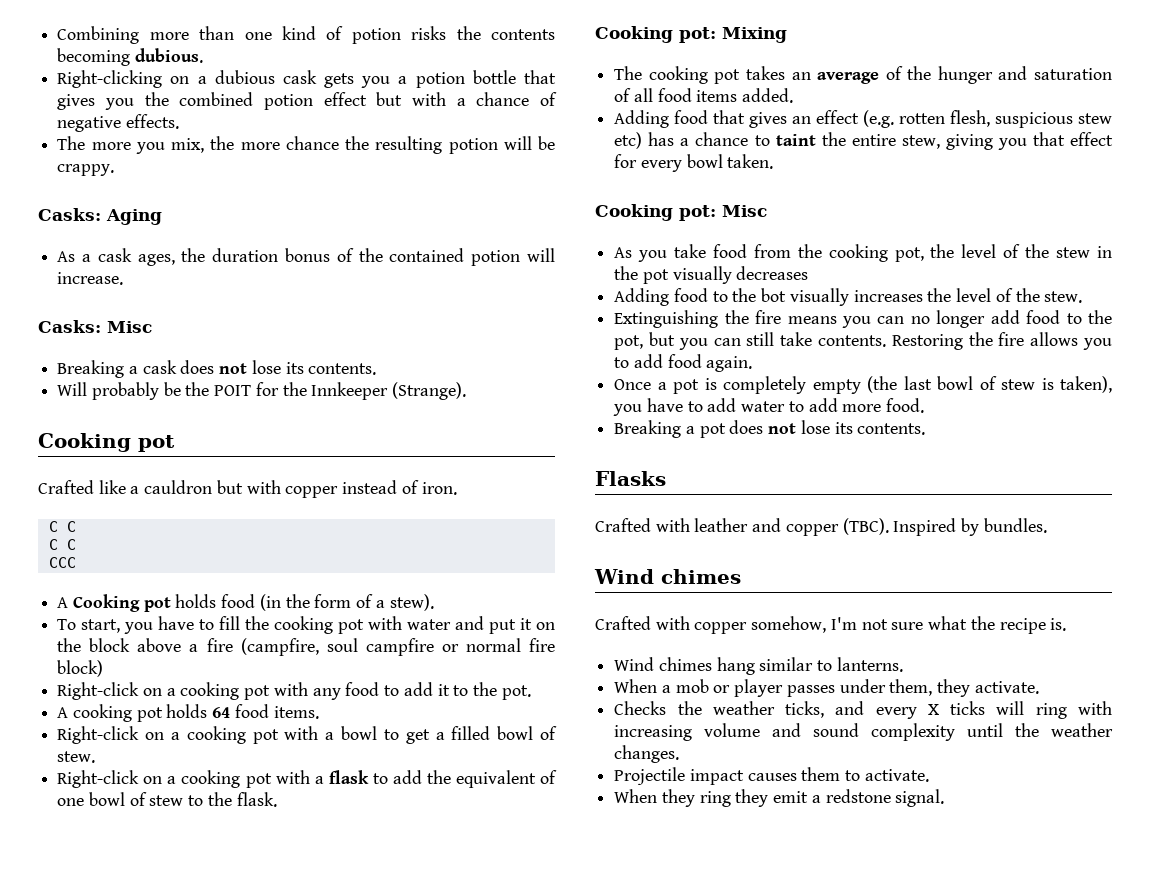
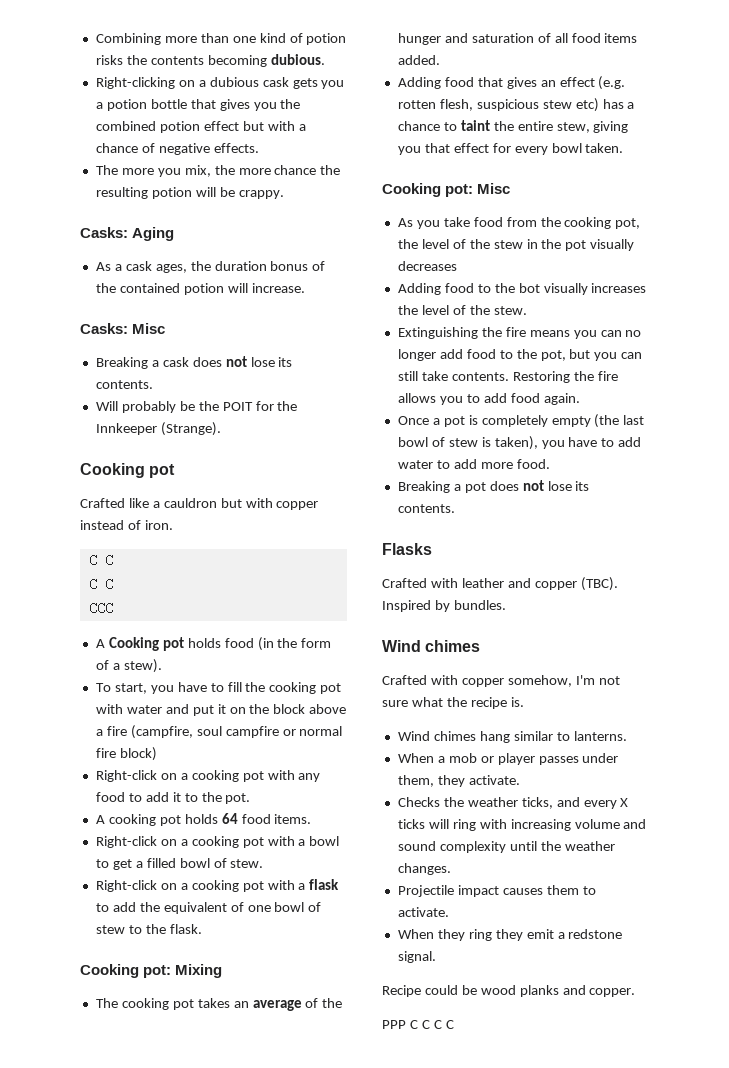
(945, 798) none -> [382,985,636,997] [382,1020,454,1029] // Recipe could be wood planks and copper. // PPP C C C C

